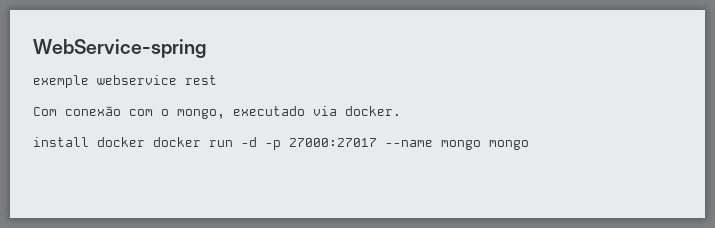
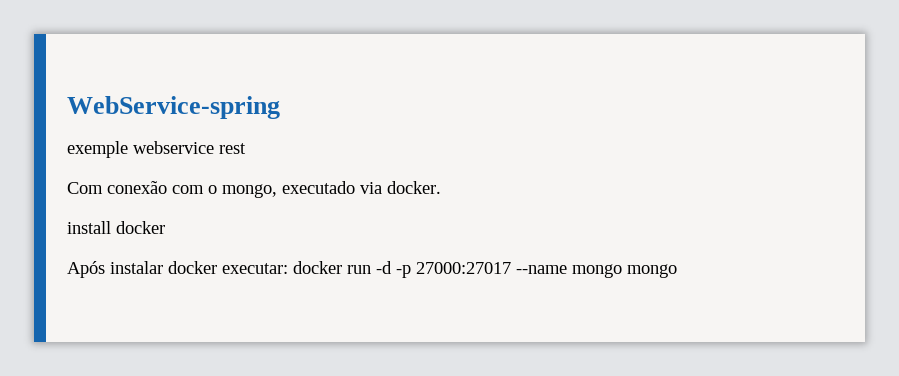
(145, 142) none -> [67,261,288,278] // Após instalar docker executar:

